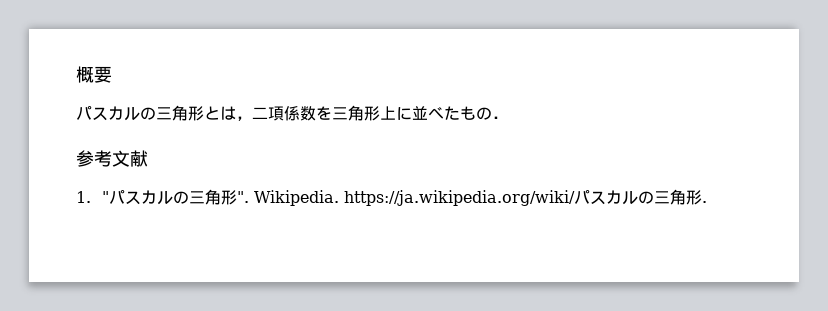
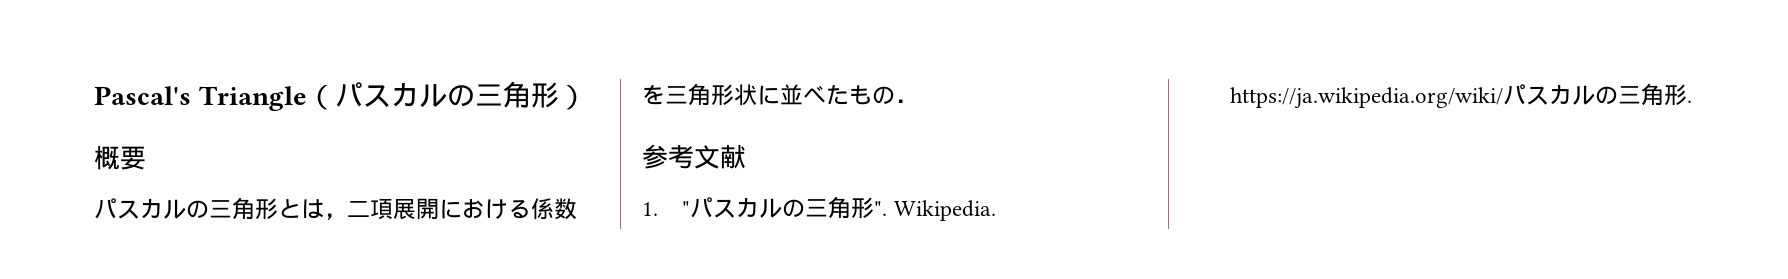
(76, 74) none -> [94,81,587,111] Pascal's Triangle（パスカルの三角形） //
(284, 113) none -> [393,198,531,220] 展開における
[380,106,396,120] 上 -> [734,84,757,106] 状

